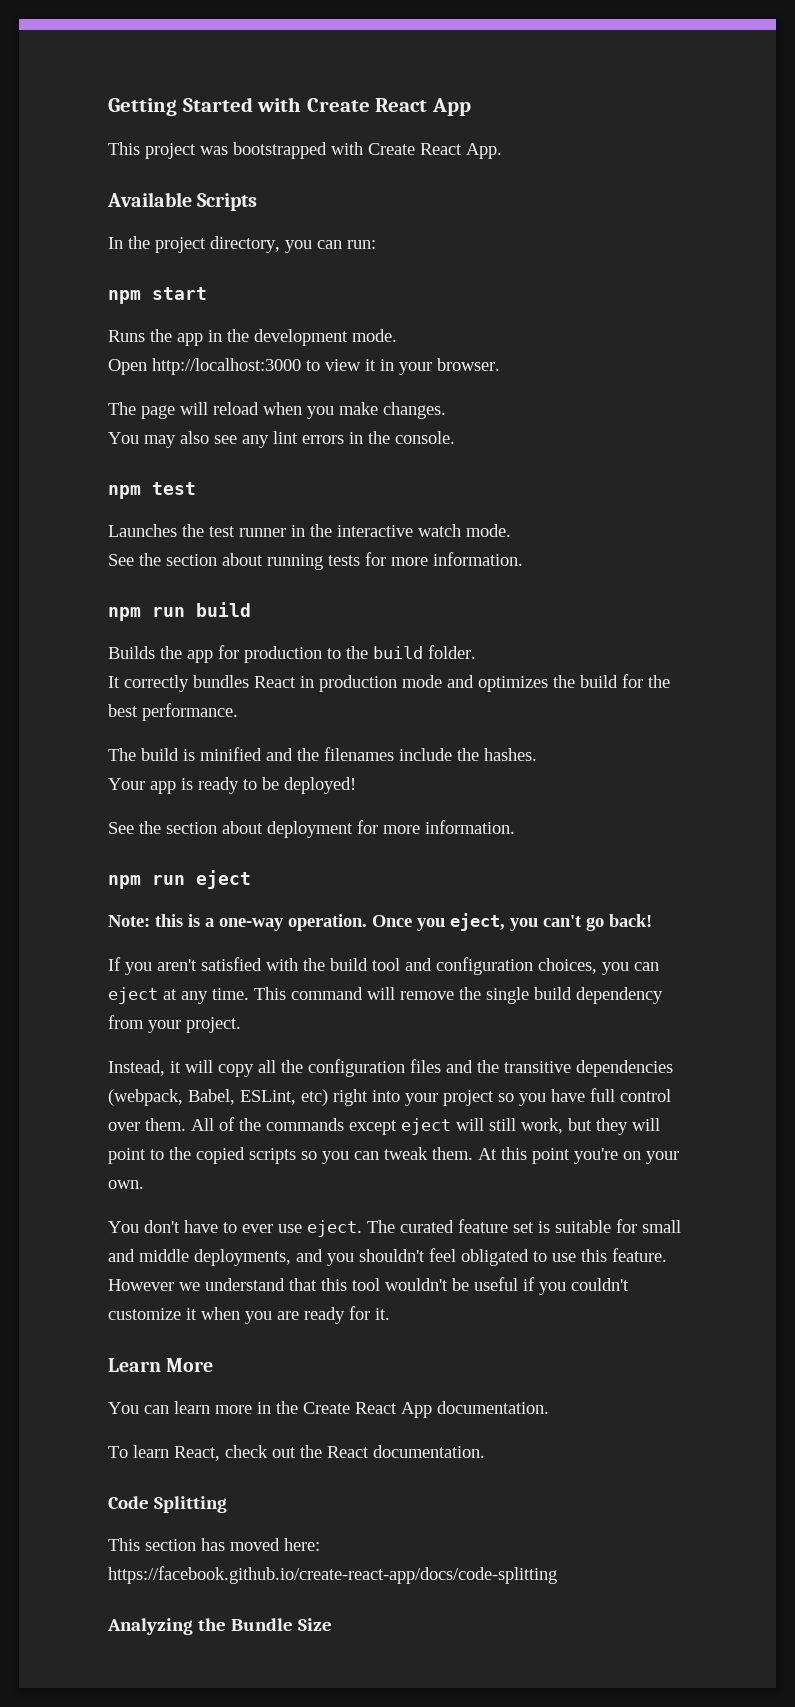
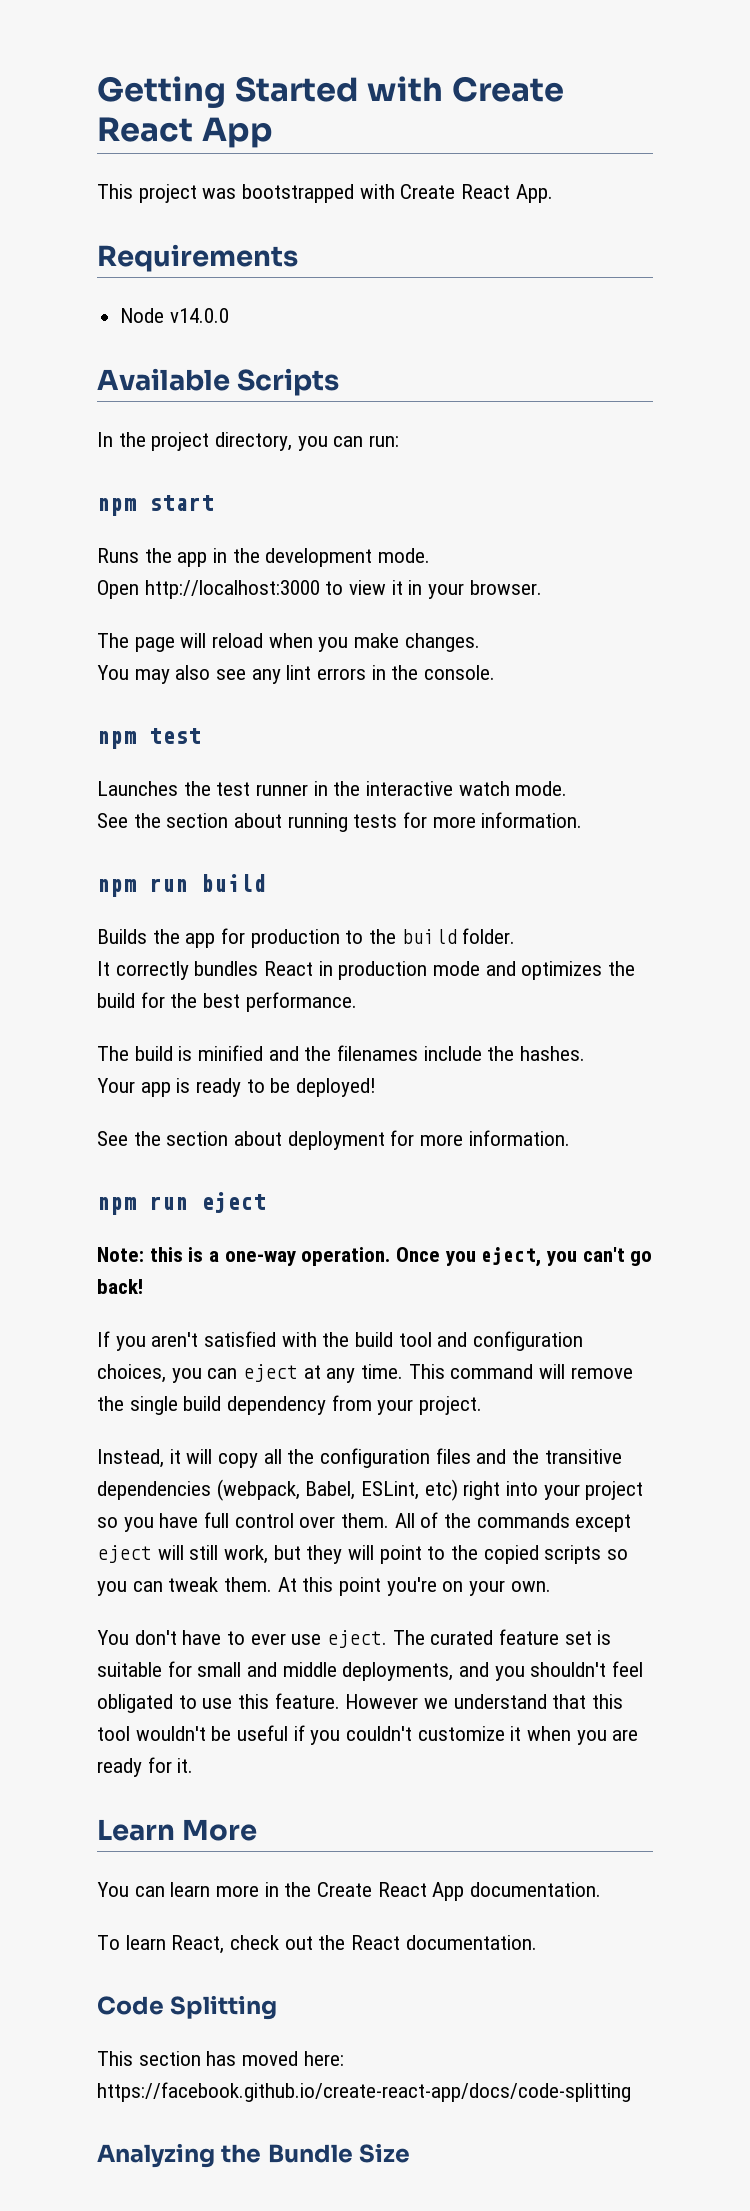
(502, 151) none -> [97,244,298,272] [120,308,229,323] // Requirements // Node v14.0.0

